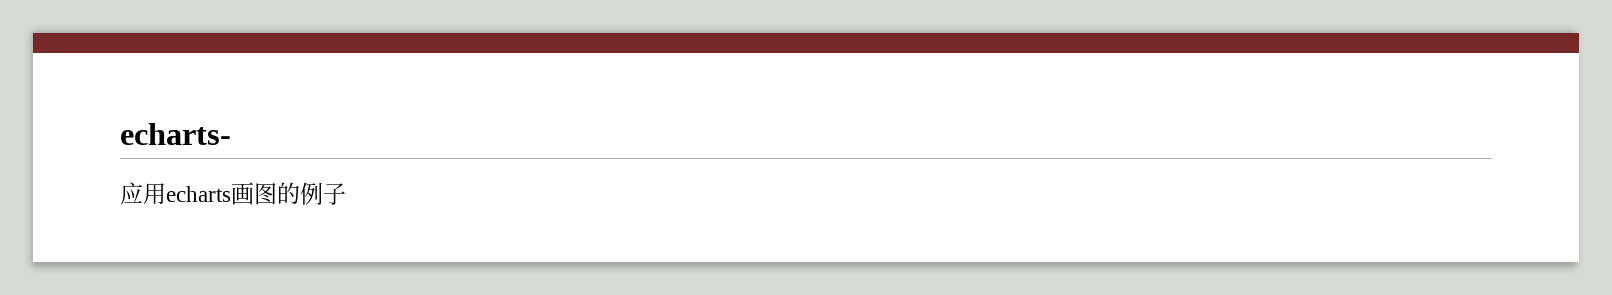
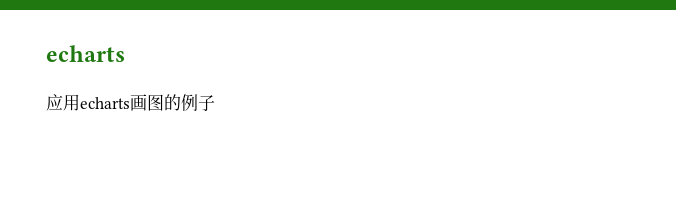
[120,123,231,145] echarts- -> [46,45,125,62] echarts

